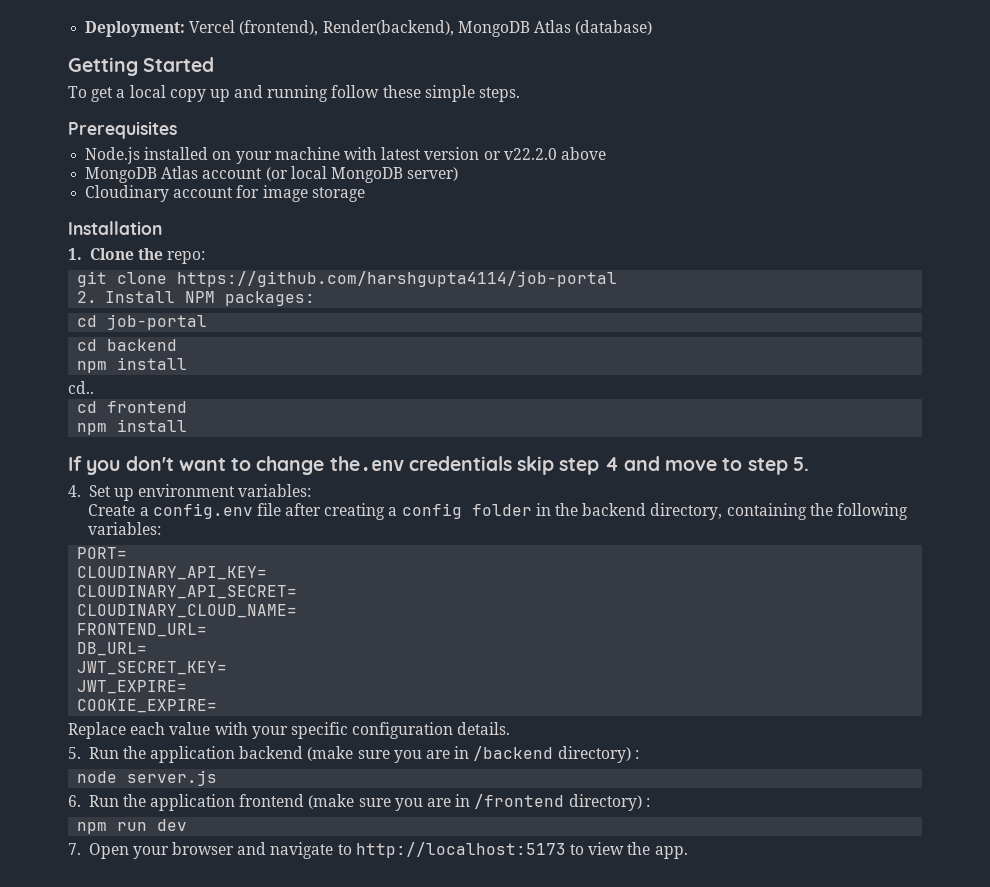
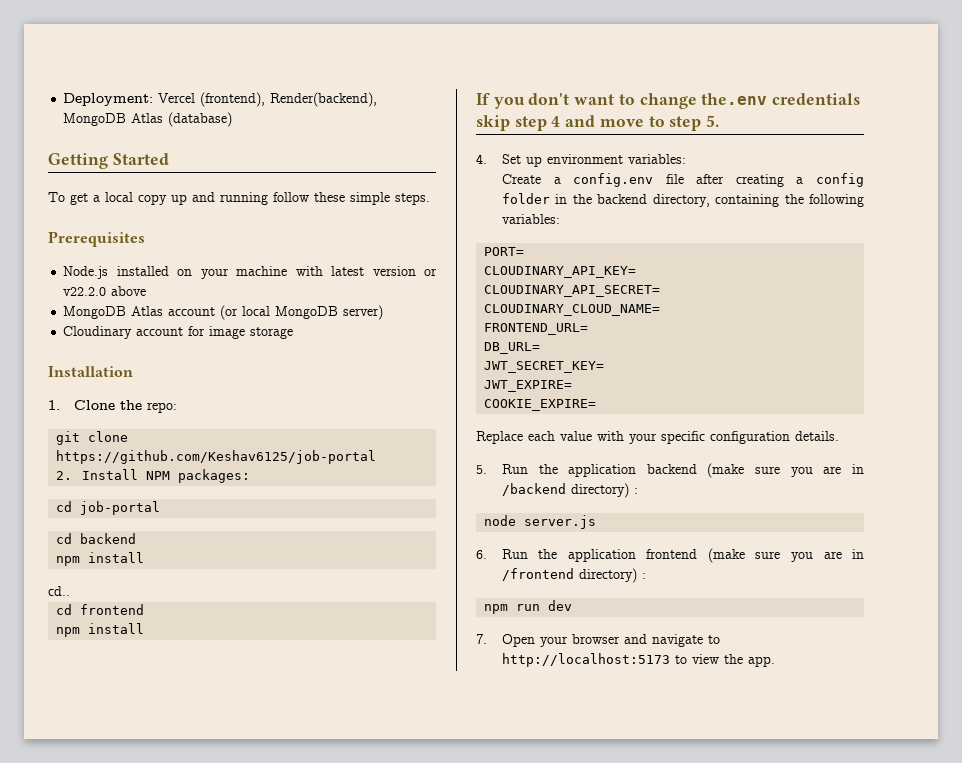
[177,271,618,287] https://github.com/harshgupta4114/job-portal -> [56,450,377,464] https://github.com/Keshav6125/job-portal

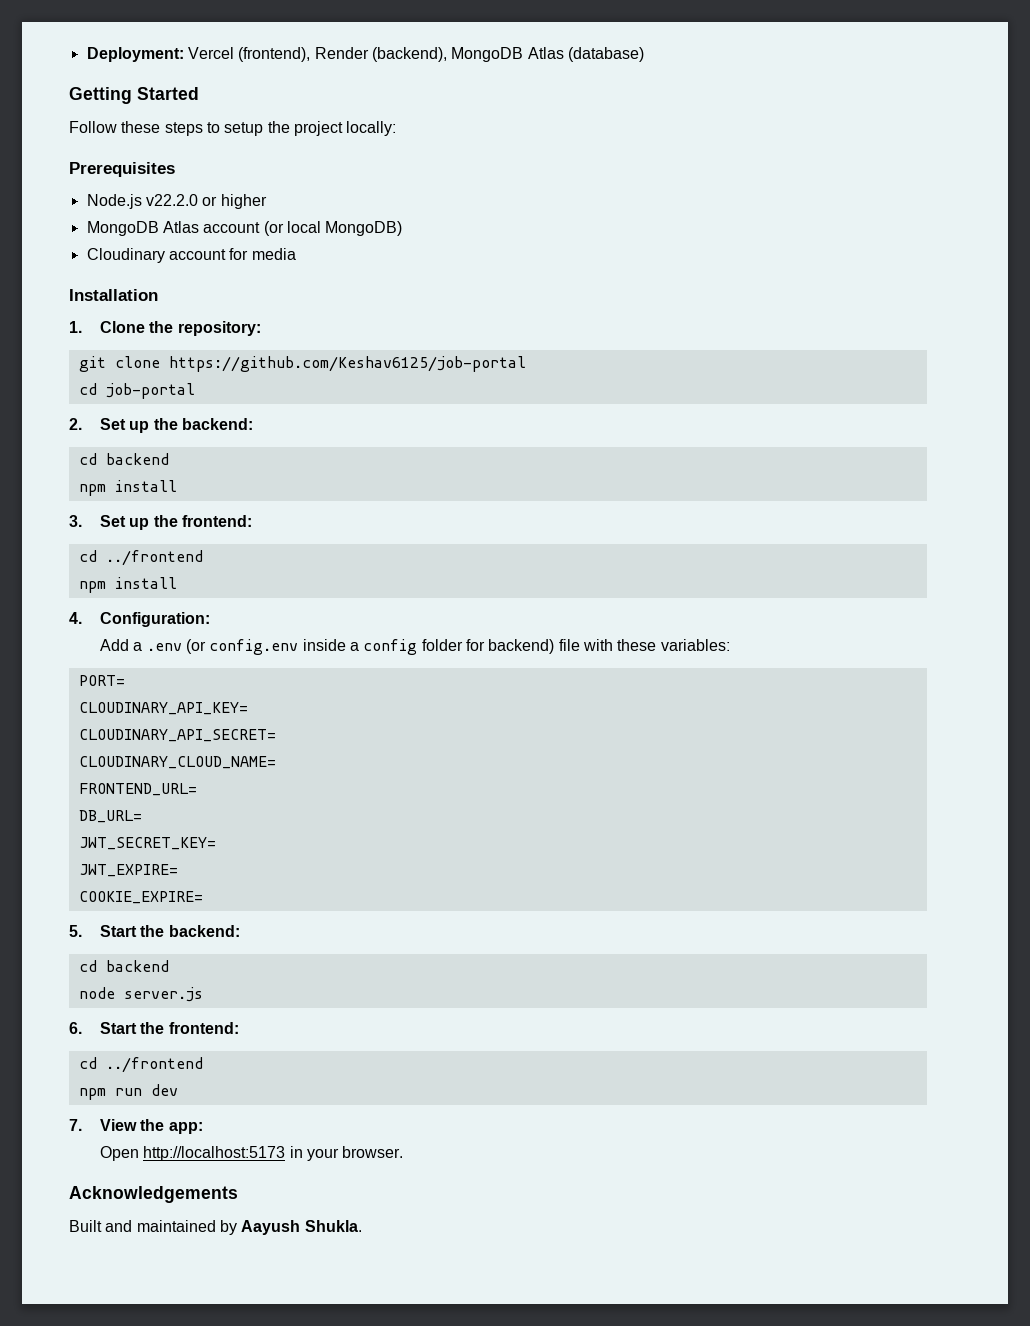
[270,92,378,107] Render(backend), -> [314,47,447,62] Render (backend),
[48,192,430,205] [48,231,145,247] [63,266,437,279] [63,286,147,296] To get a local copy up and running follow these simple steps. // Prerequisites // Node.js installed on your machine with latest version or v22.2.0 above -> [69,121,397,136] [69,162,175,177] [86,194,267,209] Follow these steps to setup the project locally: // Prerequisites // Node.js v22.2.0 or higher
[275,305,384,320] MongoDB server) -> [325,221,403,236] MongoDB)
[209,326,294,339] image storage -> [251,248,296,260] media
[146,402,177,413] repo: -> [177,321,261,336] repository:
[56,469,251,483] [56,501,161,515] 2. Install NPM packages: // cd job-portal -> [78,383,195,399] [69,418,254,433] cd job-portal // 2. Set up the backend:
[48,586,70,596] [56,604,145,615] [56,623,145,637] [476,93,861,109] [476,115,720,131] [476,154,686,167] [501,173,864,187] [501,193,864,207] cd.. // cd frontend // npm install // If you don't want to change the.env credentials skip step 4 and move to step 5. // 4. Set up environment variables: // Create a config.env file after creating a config folder in the backend directory, containing the following -> [69,515,253,530] [78,550,203,566] [78,577,177,593] [69,612,211,627] [100,639,657,655] 3. Set up the frontend: // cd ../frontend // npm install // 4. Configuration: // Add a .env (or config.env inside a config folder for backend) file with these
[476,431,839,444] [476,463,865,478] [501,483,638,498] [484,515,597,529] [476,548,865,563] [501,568,646,583] [484,600,573,614] [476,634,720,647] [501,653,775,667] Replace each value with your specific configuration details. // 5. Run the application backend (make sure you are in /backend directory) : // node server.js // 6. Run the application frontend (make sure you are in /frontend directory) : // npm run dev // 7. Open your browser and navigate to http://localhost:5173 to view the app. -> [69,925,240,937] [78,960,169,972] [78,987,203,1002] [69,1022,239,1034] [78,1057,203,1073] [78,1084,178,1100] [69,1119,203,1134] [100,1146,404,1161] [69,1186,238,1203] [69,1220,362,1235] 5. Start the backend: // cd backend // node server.js // 6. Start the frontend: // cd ../frontend // npm run dev // 7. View the app: // Open http://localhost:5173 in your browser. // Acknowledgements // Built and maintained by Aayush Shukla.

